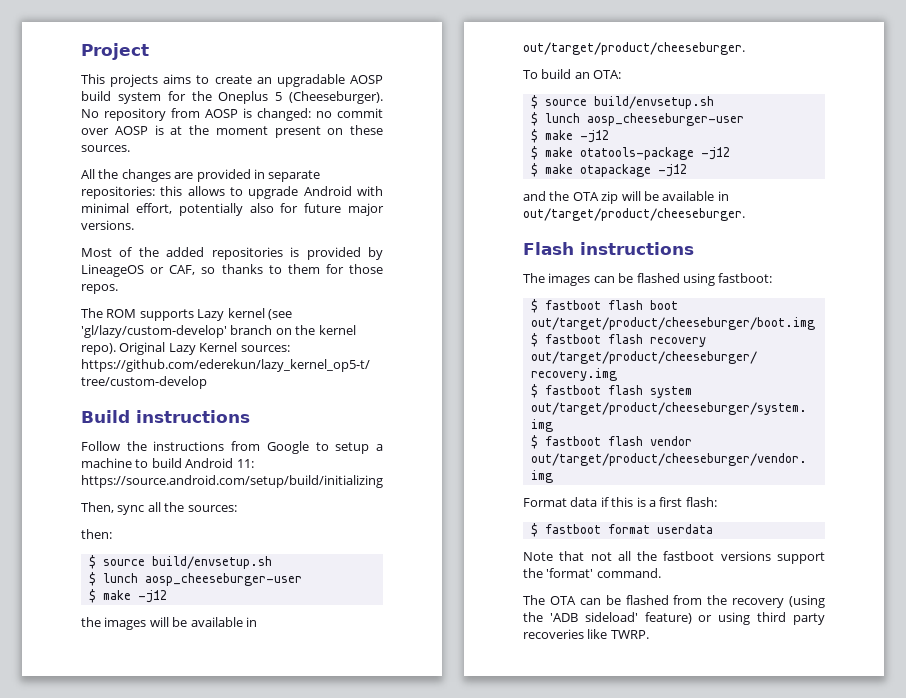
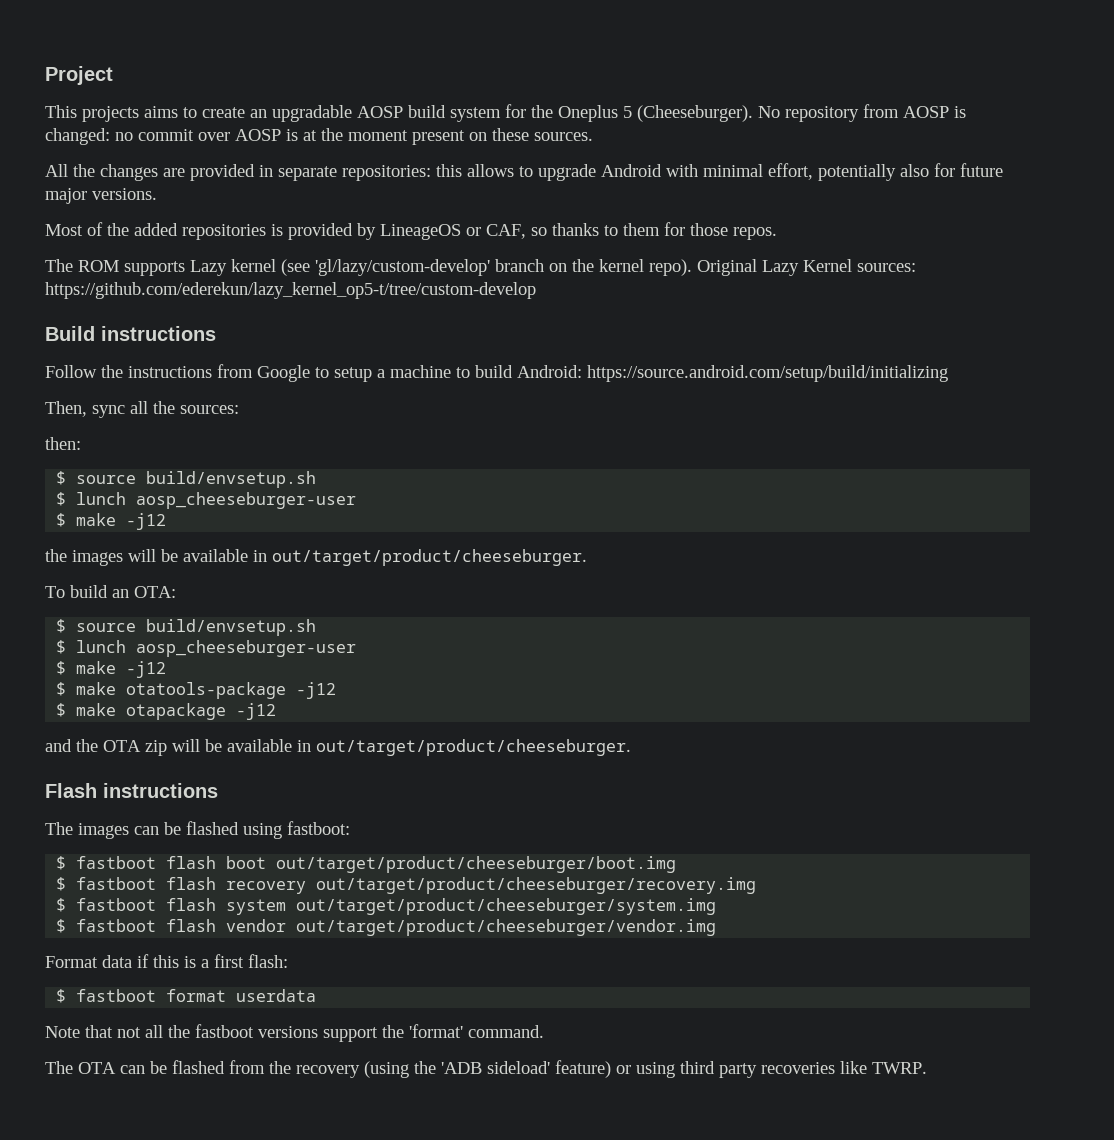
[185,458,254,468] Android 11: -> [517,365,582,378] Android:

